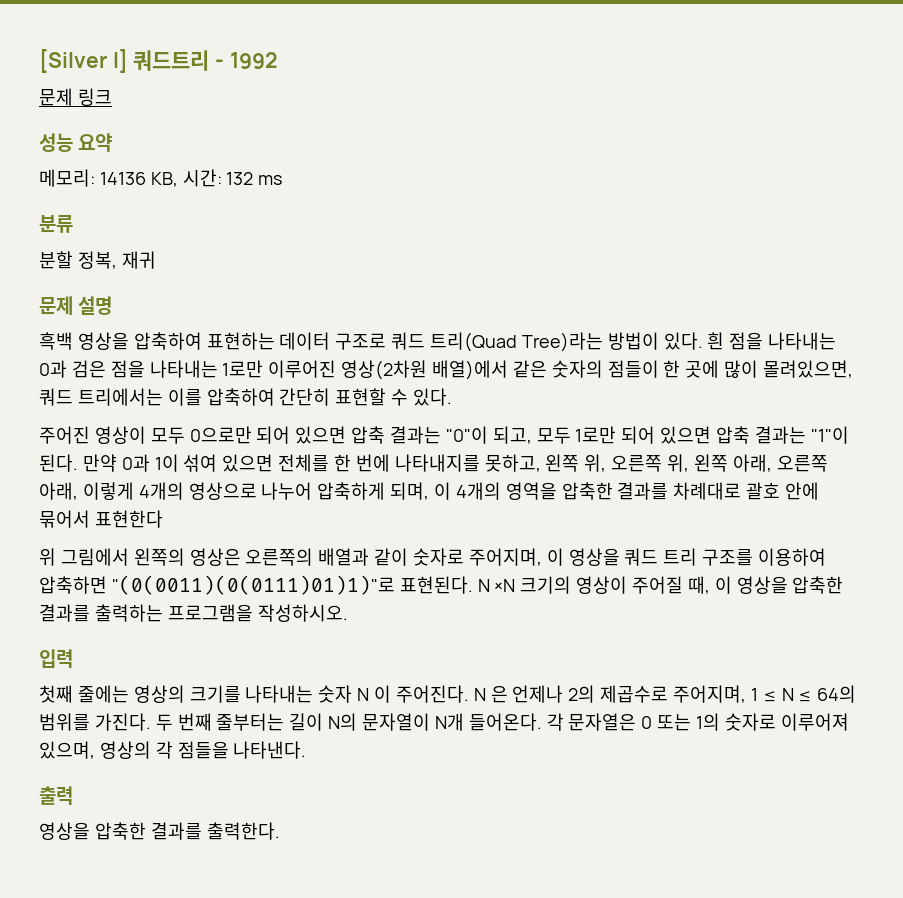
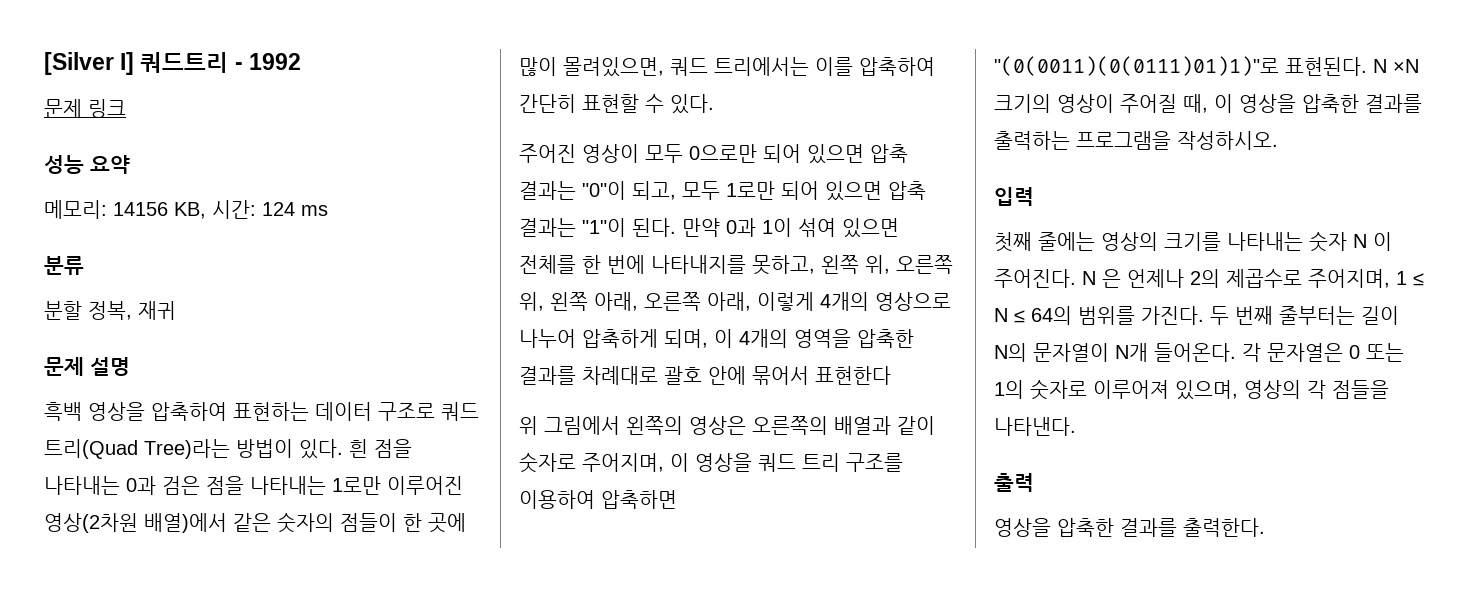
[99,172,146,185] 14136 -> [113,202,168,216] 14156
[226,172,254,185] 132 -> [262,202,295,216] 124

